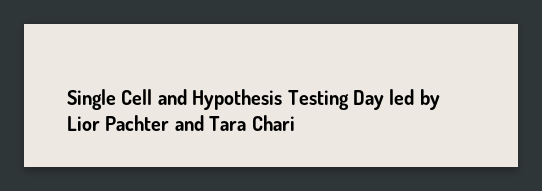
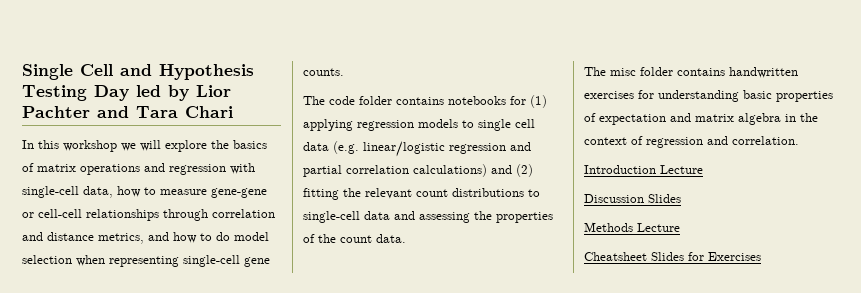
(295, 123) none -> [22,140,267,152] [22,163,255,175] [22,186,267,198] [22,209,275,221] [22,232,269,244] [22,255,270,267] [303,68,344,76] [303,95,547,108] [303,119,535,131] [303,141,531,157] [303,164,533,177] [303,188,540,200] [303,211,553,223] [303,234,406,243] [584,67,798,78] [584,90,833,102] [584,113,818,125] [584,136,799,148] [584,165,703,174] [584,194,681,203] [584,222,680,232] [584,252,761,261] // In this workshop we will explore the basics of matrix operations and regression with single-cell data, how to measure gene-gene or cell-cell relationships through correlation and distance metrics, and how to do model selection when representing single-cell gene counts. // The code folder contains notebooks for (1) applying regression models to single cell data (e.g. linear/logistic regression and partial correlation calculations) and (2) fitting the relevant count distributions to single-cell data and assessing the properties of the count data. // The misc folder contains handwritten exercises for understanding basic properties of expectation and matrix algebra in the context of regression and correlation. // Introduction Lecture // Discussion Slides // Methods Lecture // Cheatsheet Slides for Exercises

